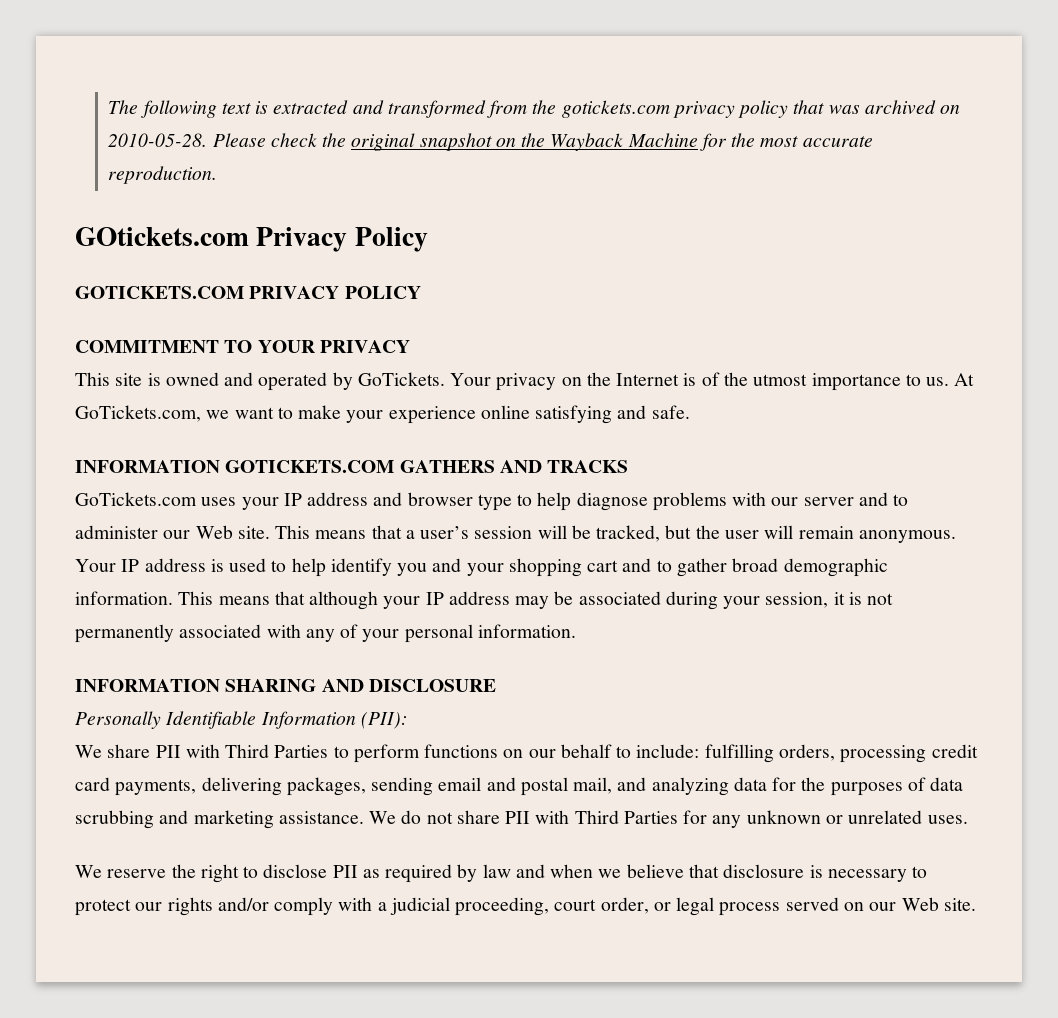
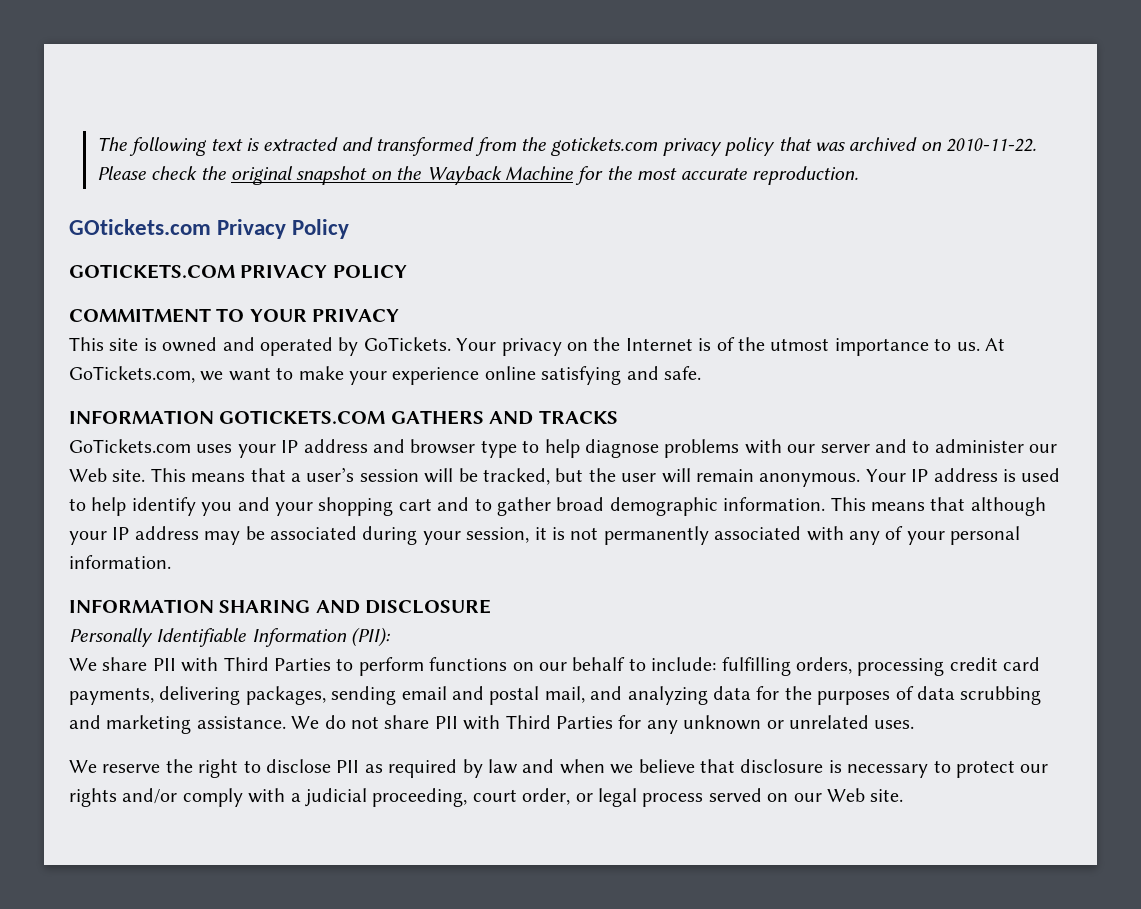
[108,133,208,147] 2010-05-28. -> [946,138,1037,152] 2010-11-22.

